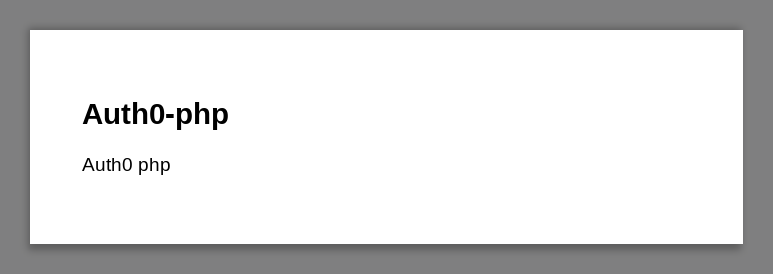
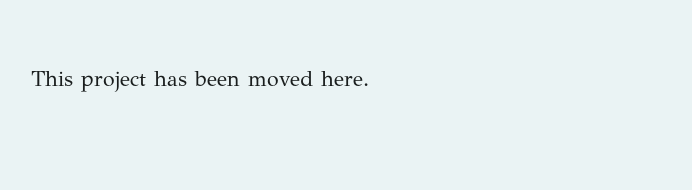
[82,102,229,130] [82,158,172,175] Auth0-php // Auth0 php -> [31,71,369,92] This project has been moved here.

